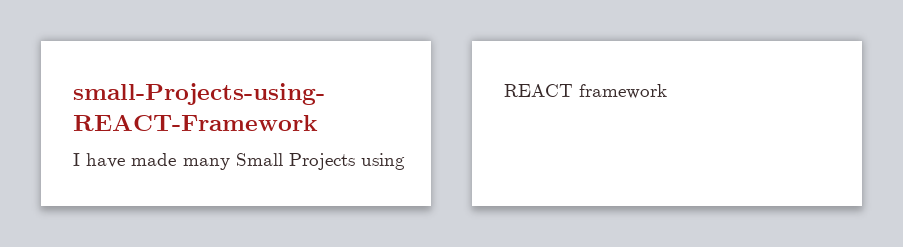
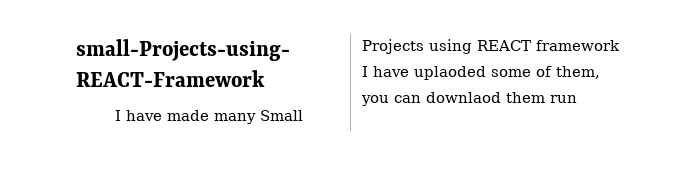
(667, 91) none -> [362,66,600,80] [361,92,577,106] I have uplaoded some of them, you can downlaod them run

